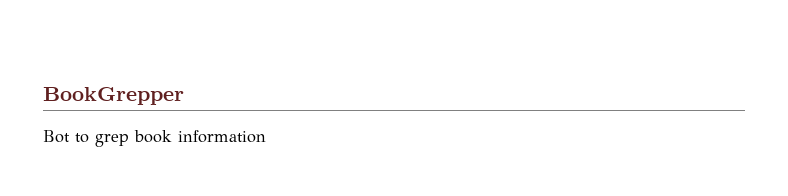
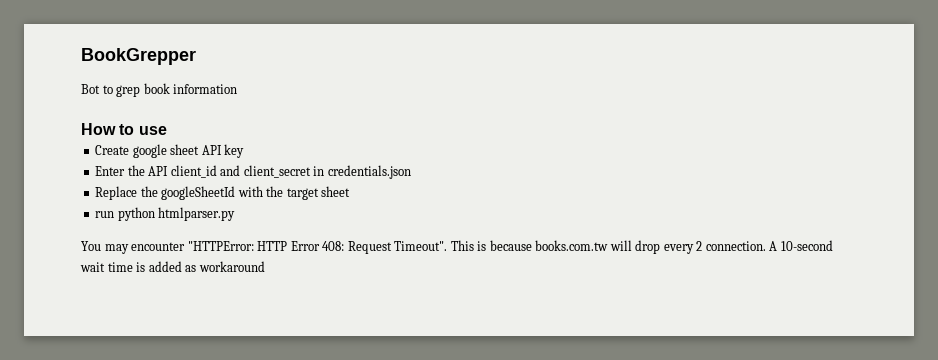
(266, 136) none -> [81,123,167,135] [95,144,245,158] [95,165,411,179] [95,186,351,200] [95,207,236,221] [81,240,833,254] [80,261,265,272] // How to use // Create google sheet API key // Enter the API client_id and client_secret in credentials.json // Replace the googleSheetId with the target sheet // run python htmlparser.py // You may encounter "HTTPError: HTTP Error 408: Request Timeout". This is because books.com.tw will drop every 2 connection. A 10-second wait time is added as workaround

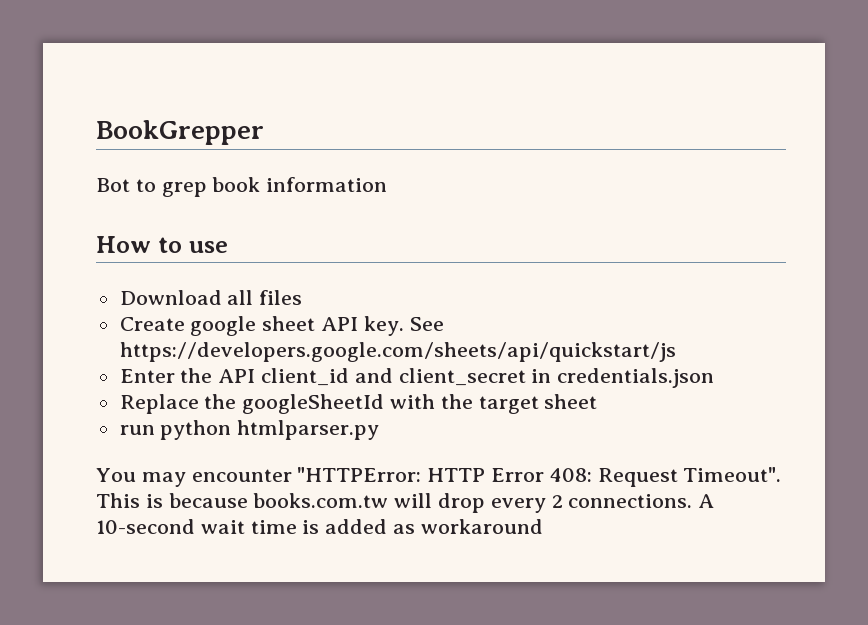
(167, 130) none -> [119,290,303,305] // Download all files
[224,144,245,158] key -> [363,316,444,336] [119,342,676,362] key. See https://developers.google.com/sheets/api/quickstart/js
[705,241,766,251] connection. -> [568,494,693,508] connections.

